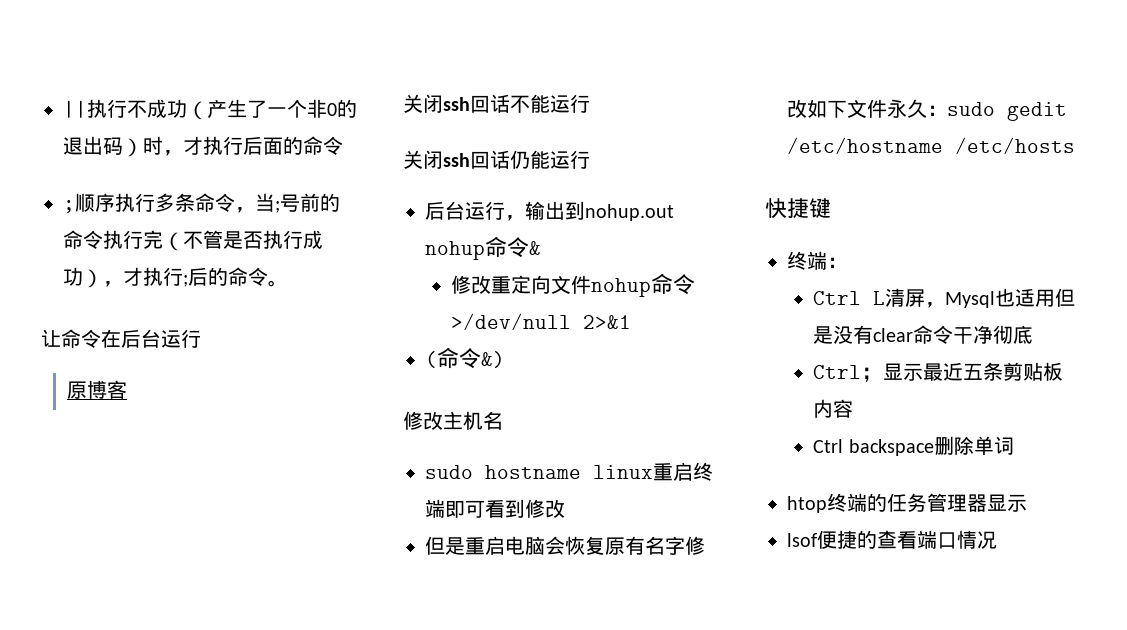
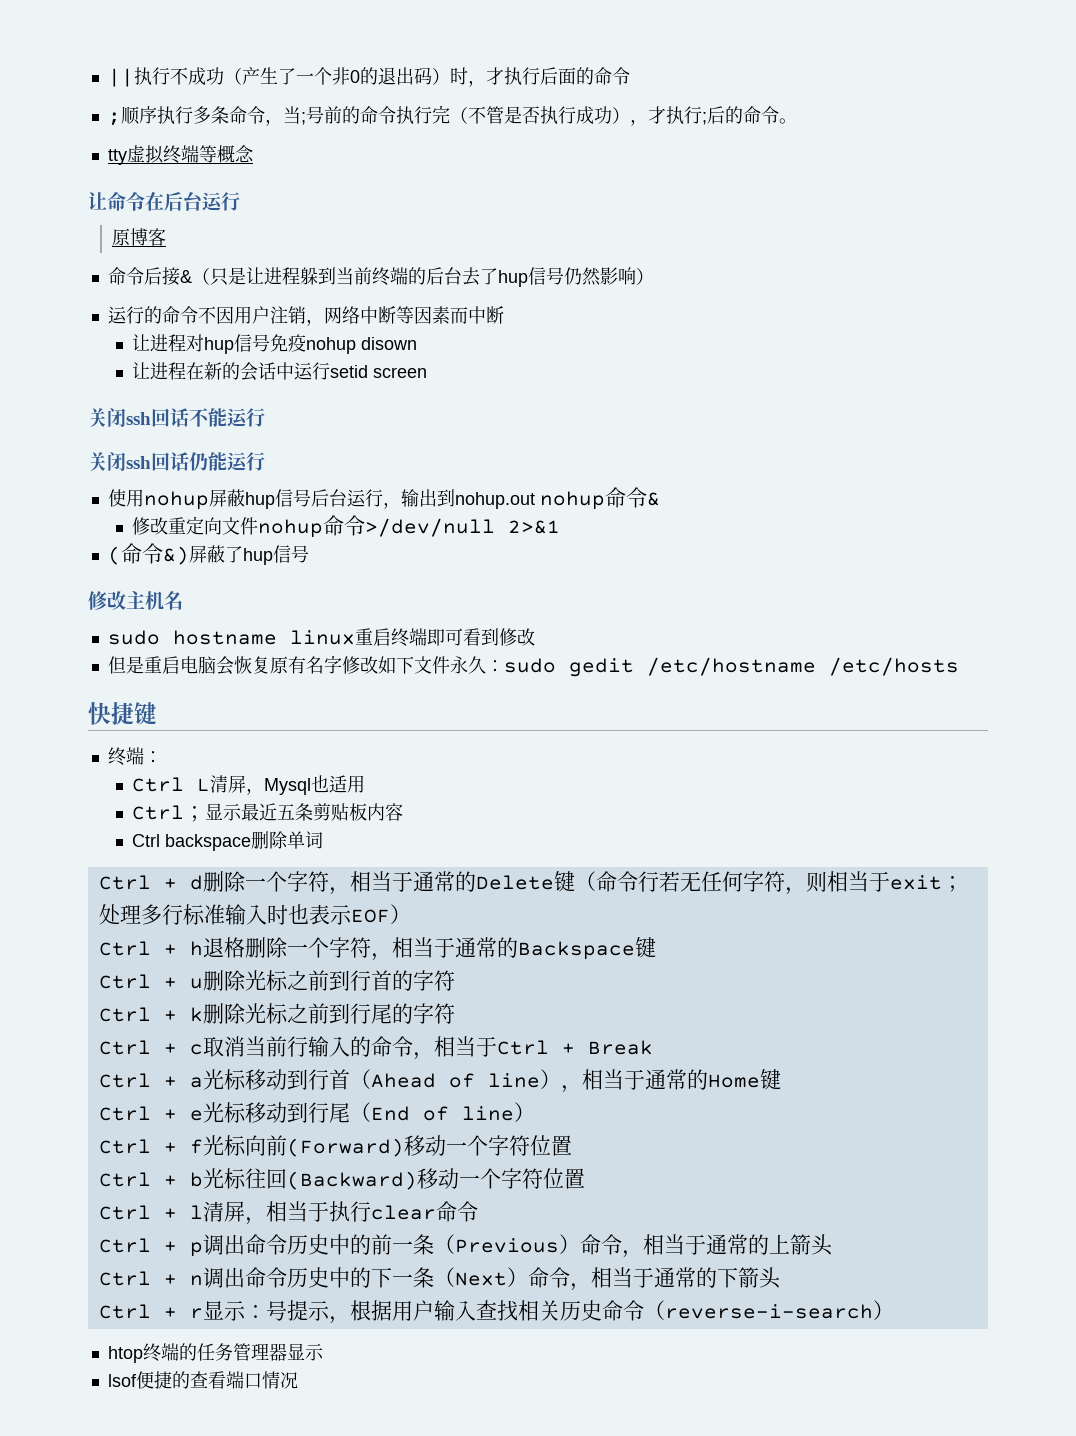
(288, 283) none -> [107,145,254,165] // tty虚拟终端等概念
(128, 389) none -> [107,267,654,287] [107,306,504,326] [132,334,418,354] [132,362,428,381] // 命令后接&（只是让进程躲到当前终端的后台去了hup信号仍然影响） // 运行的命令不因用户注销，网络中断等因素而中断 // 让进程对hup信号免疫nohup disown // 让进程在新的会话中运行setid screen
(590, 159) none -> [107,489,311,510] 使用nohup屏蔽hup信号
(505, 359) none -> [188,545,309,565] 屏蔽了hup信号
[1055,288,1076,307] [813,325,1034,344] 但是没有clear命令干净彻底 -> (366, 784) none
(1014, 445) none -> [98,871,963,895] [98,904,411,925] [98,937,656,961] [98,970,455,991] [98,1003,455,1024] [98,1036,653,1060] [98,1069,781,1093] [98,1102,535,1123] [98,1135,572,1157] [98,1168,585,1190] [98,1201,478,1225] [98,1234,833,1258] [98,1267,781,1291] [98,1300,894,1324] // Ctrl + d删除一个字符，相当于通常的Delete键（命令行若无任何字符，则相当于exit；处理多行标准输入时也表示EOF） // Ctrl + h退格删除一个字符，相当于通常的Backspace键 // Ctrl + u删除光标之前到行首的字符 // Ctrl + k删除光标之前到行尾的字符 // Ctrl + c取消当前行输入的命令，相当于Ctrl + Break // Ctrl + a光标移动到行首（Ahead of line），相当于通常的Home键 // Ctrl + e光标移动到行尾（End of line） // Ctrl + f光标向前(Forward)移动一个字符位置 // Ctrl + b光标往回(Backward)移动一个字符位置 // Ctrl + l清屏，相当于执行clear命令 // Ctrl + p调出命令历史中的前一条（Previous）命令，相当于通常的上箭头 // Ctrl + n调出命令历史中的下一条（Next）命令，相当于通常的下箭头 // Ctrl + r显示：号提示，根据用户输入查找相关历史命令（reverse-i-search）

